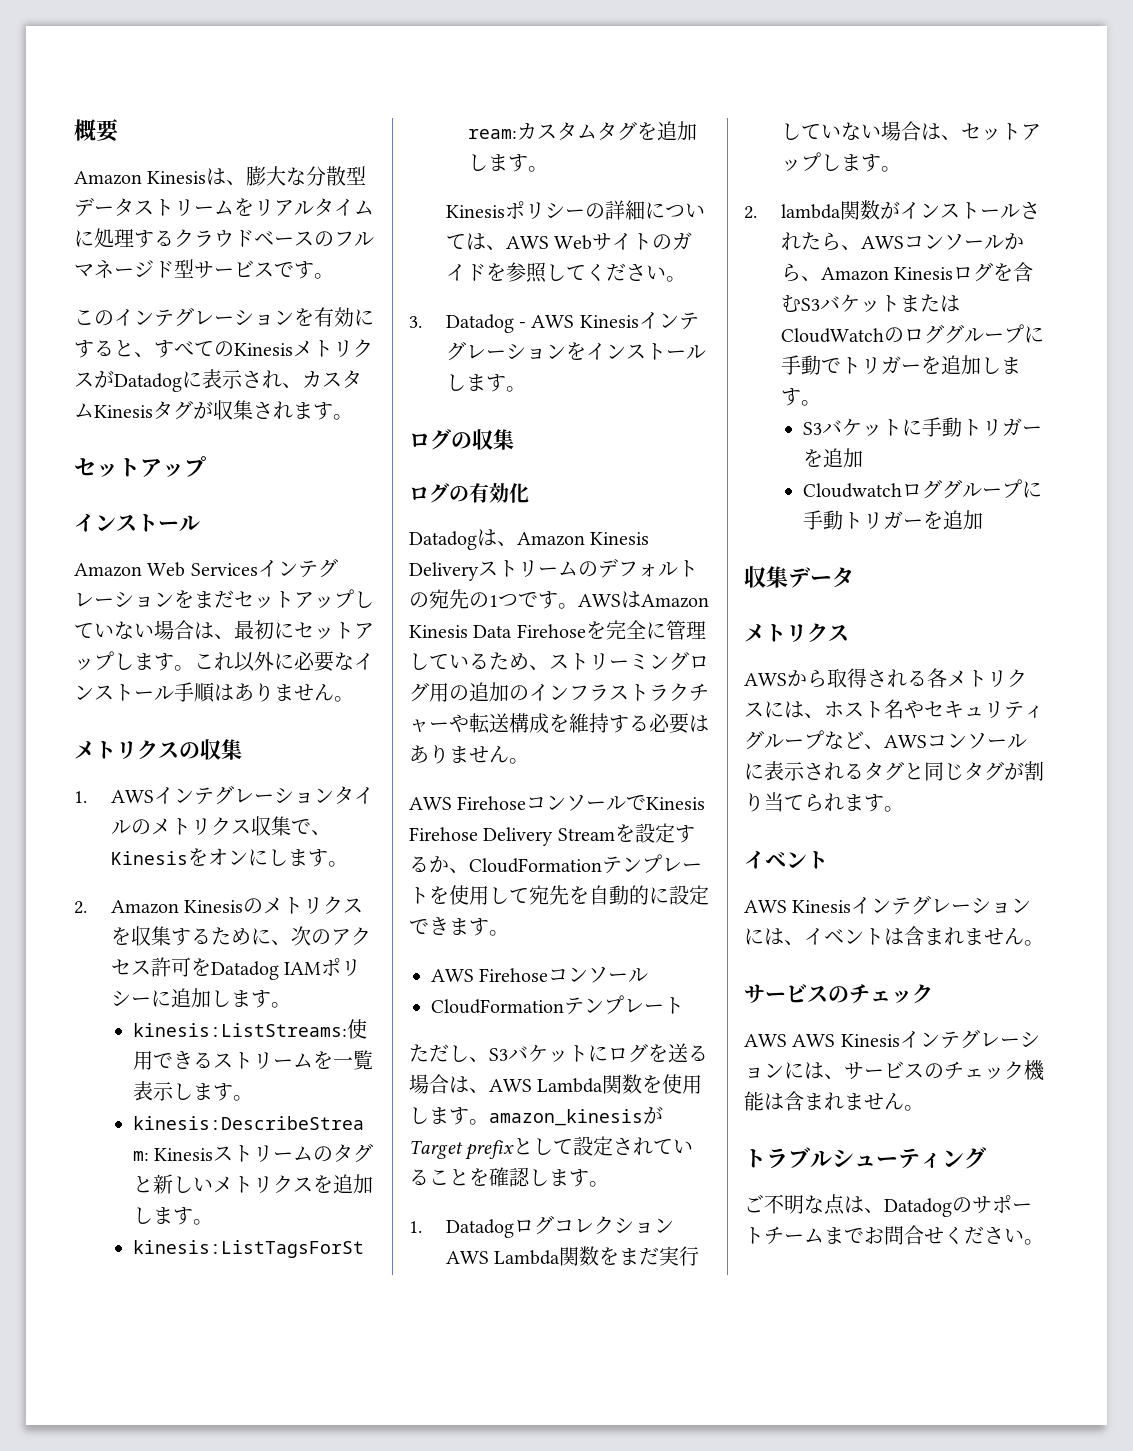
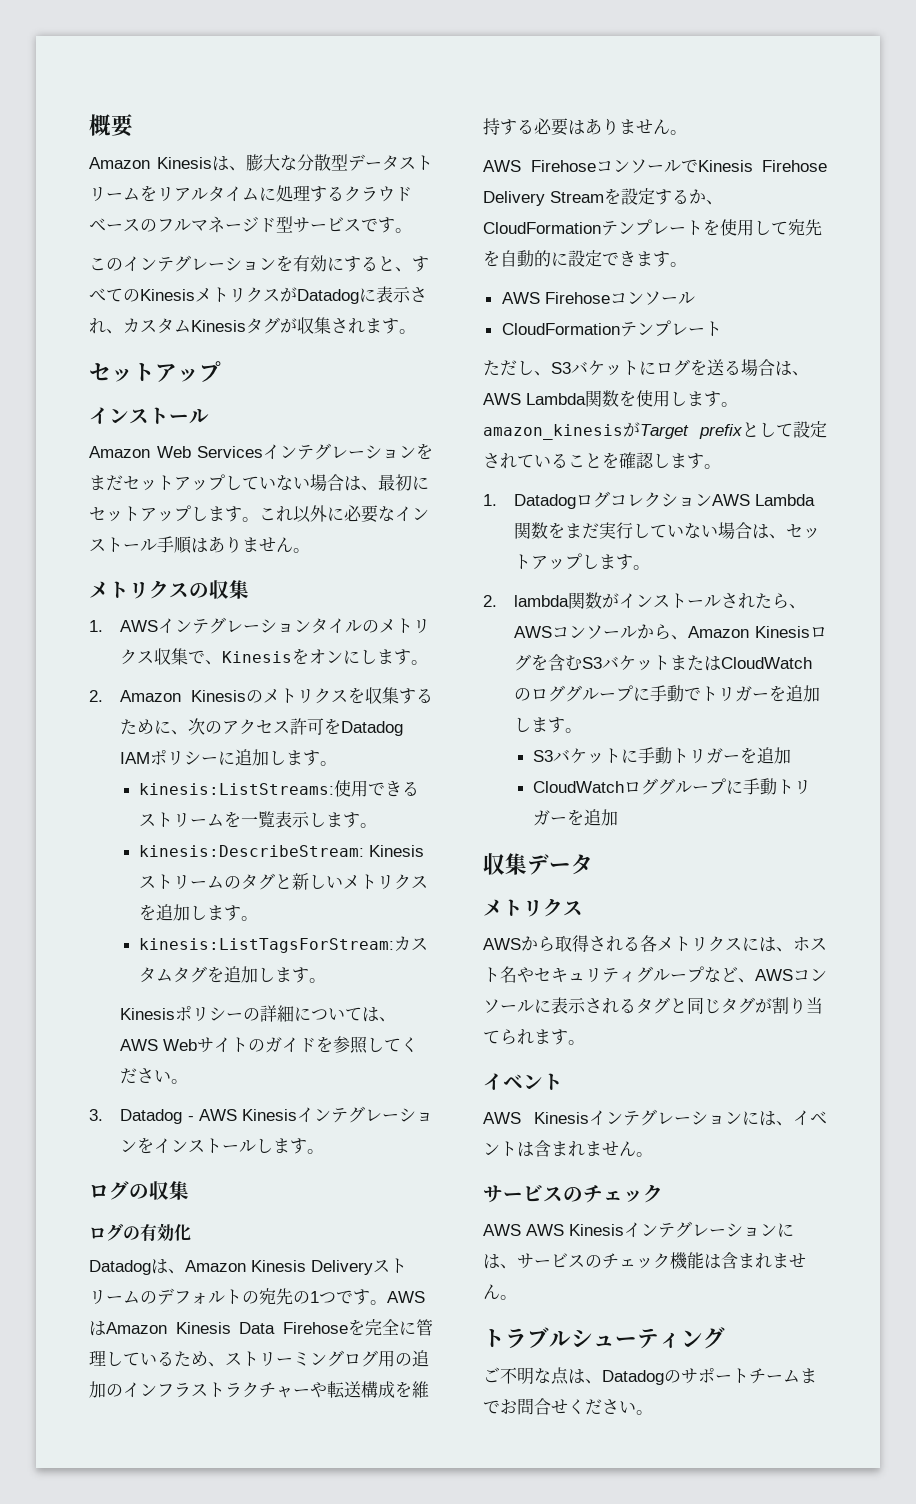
[802,483,902,498] Cloudwatch -> [533,781,625,793] CloudWatch

